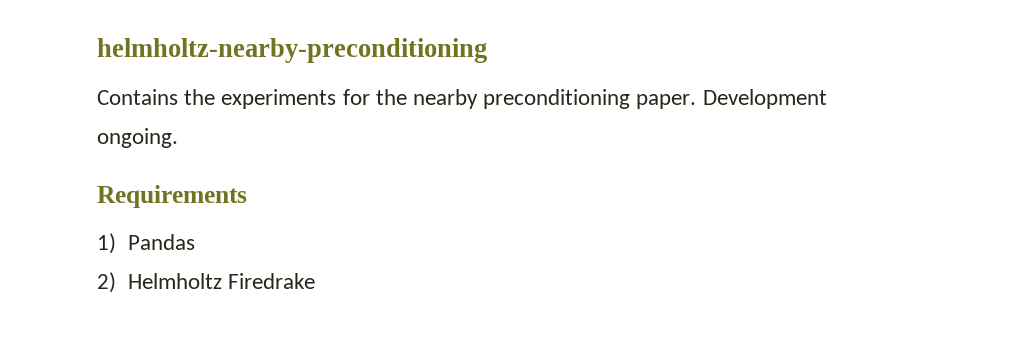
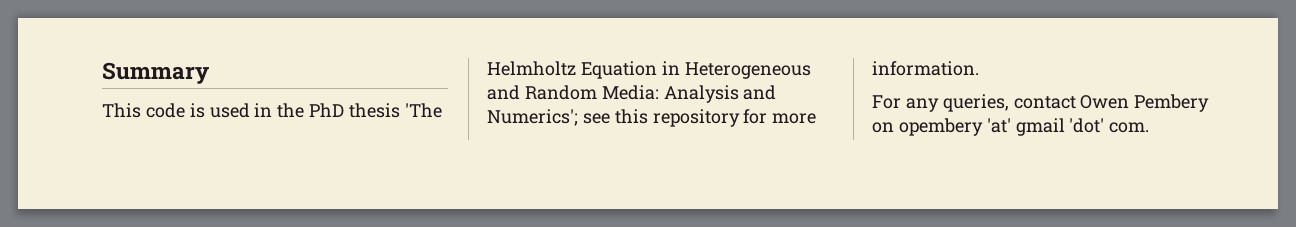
[97,38,487,63] [97,89,827,109] [97,128,178,148] [97,185,247,208] [97,233,195,254] [97,272,315,293] helmholtz-nearby-preconditioning // Contains the experiments for the nearby preconditioning paper. Development ongoing. // Requirements // 1) Pandas // 2) Helmholtz Firedrake -> [102,62,209,84] [102,103,442,118] [487,61,811,79] [487,85,777,103] [487,109,817,127] [872,61,979,76] [872,94,1210,112] [872,118,1150,136] Summary // This code is used in the PhD thesis 'The Helmholtz Equation in Heterogeneous and Random Media: Analysis and Numerics'; see this repository for more information. // For any queries, contact Owen Pembery on opembery 'at' gmail 'dot' com.

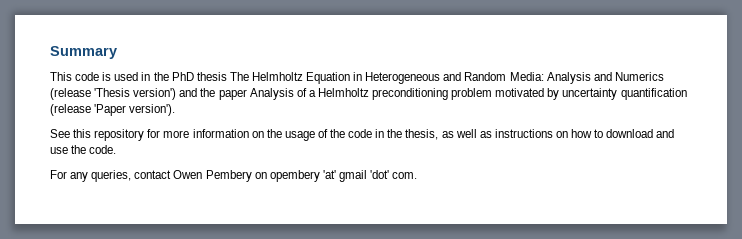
[404,103,442,118] 'The -> [229,72,249,81] The
[487,109,817,127] [872,61,979,76] Numerics'; see this repository for more information. -> [614,72,664,81] [50,88,687,100] [50,104,176,116] [50,129,675,141] [50,145,117,154] Numerics (release 'Thesis version') and the paper Analysis of a Helmholtz preconditioning problem motivated by uncertainty quantification (release 'Paper version'). // See this repository for more information on the usage of the code in the thesis, as well as instructions on how to download and use the code.

